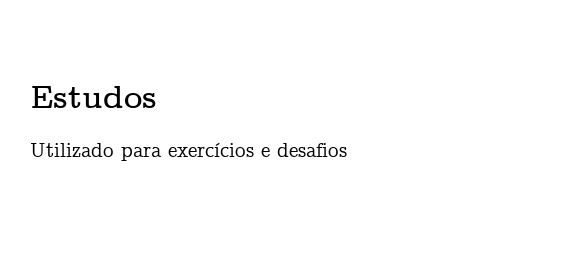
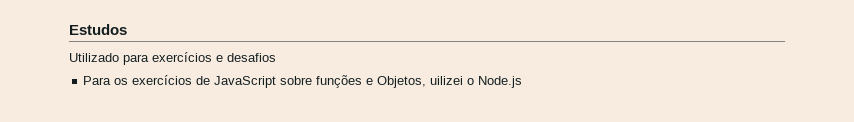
(347, 150) none -> [83,75,523,88] // Para os exercícios de JavaScript sobre funções e Objetos, uilizei o Node.js

